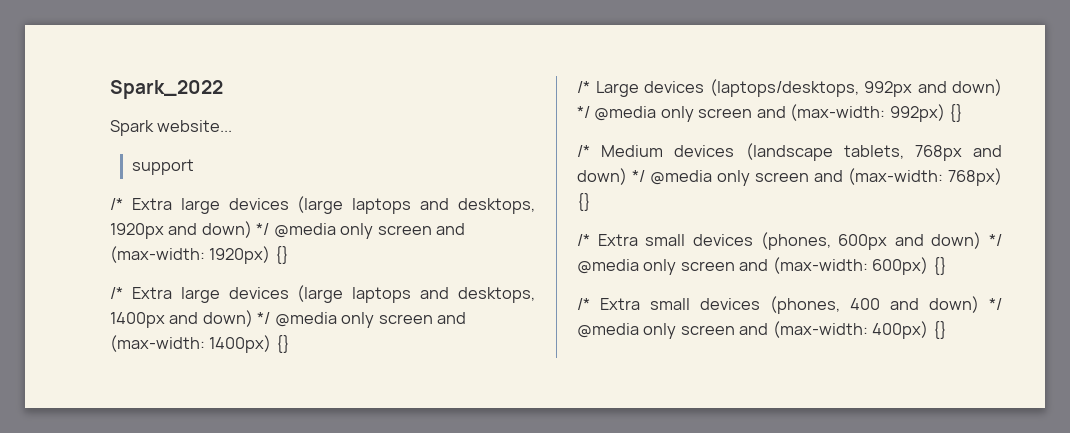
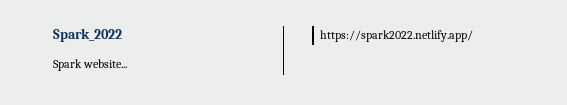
[131,159,194,175] [110,196,535,214] [110,221,466,239] [110,246,289,264] [110,285,535,303] [110,310,467,328] [110,335,290,353] [577,79,1002,97] [577,104,964,122] [577,143,1002,161] [577,168,1002,186] [577,193,591,211] [577,232,1002,250] [577,257,947,275] [577,296,1002,314] [577,321,947,339] support // /* Extra large devices (large laptops and desktops, 1920px and down) */ @media only screen and (max-width: 1920px) {} // /* Extra large devices (large laptops and desktops, 1400px and down) */ @media only screen and (max-width: 1400px) {} // /* Large devices (laptops/desktops, 992px and down) */ @media only screen and (max-width: 992px) {} // /* Medium devices (landscape tablets, 768px and down) */ @media only screen and (max-width: 768px) {} // /* Extra small devices (phones, 600px and down) */ @media only screen and (max-width: 600px) {} // /* Extra small devices (phones, 400 and down) */ @media only screen and (max-width: 400px) {} -> [320,30,474,42] https://spark2022.netlify.app/

